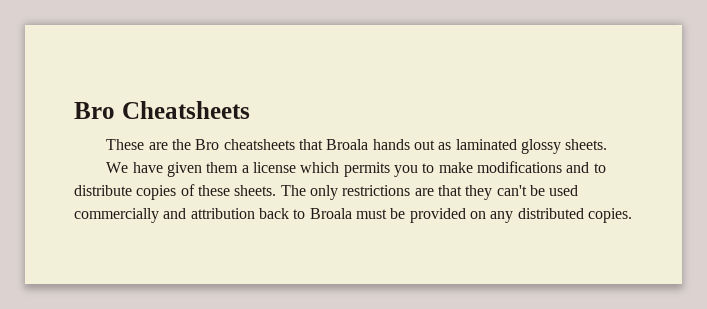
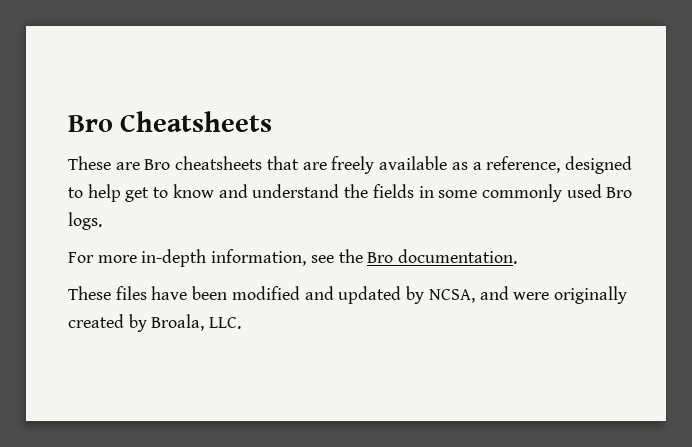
[172,139,192,150] the -> (140, 166) none
[326,139,608,154] [106,161,606,177] [74,184,579,200] [74,208,632,223] Broala hands out as laminated glossy sheets. // We have given them a license which permits you to make modifications and to distribute copies of these sheets. The only restrictions are that they can't be used commercially and attribution back to Broala must be provided on any distributed copies. -> [302,156,632,174] [68,184,633,202] [68,212,102,230] [68,249,518,267] [68,286,627,304] [68,314,242,332] are freely available as a reference, designed to help get to know and understand the fields in some commonly used Bro logs. // For more in-depth information, see the Bro documentation. // These files have been modified and updated by NCSA, and were originally created by Broala, LLC.

